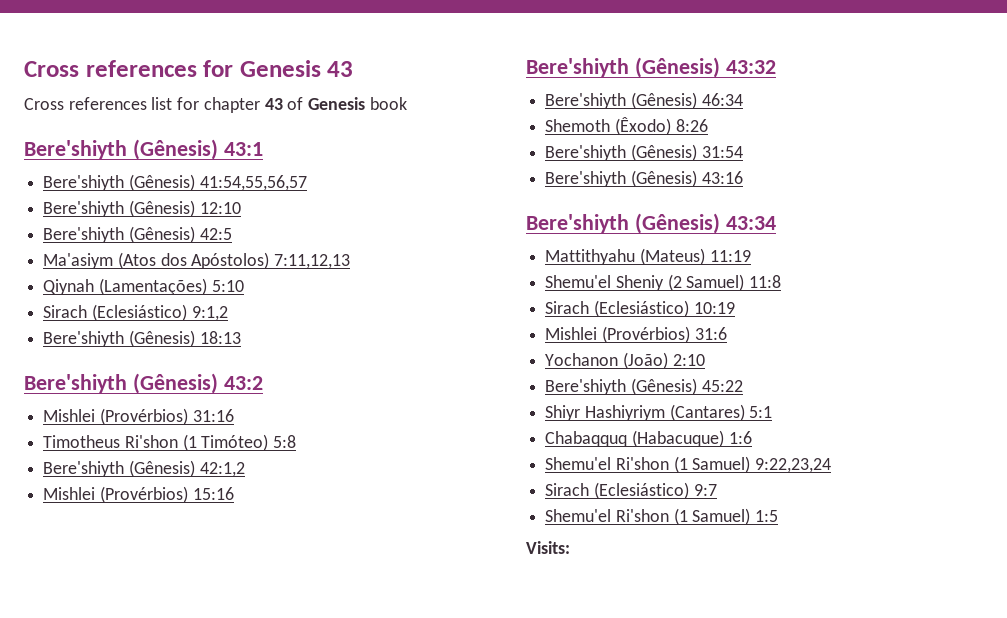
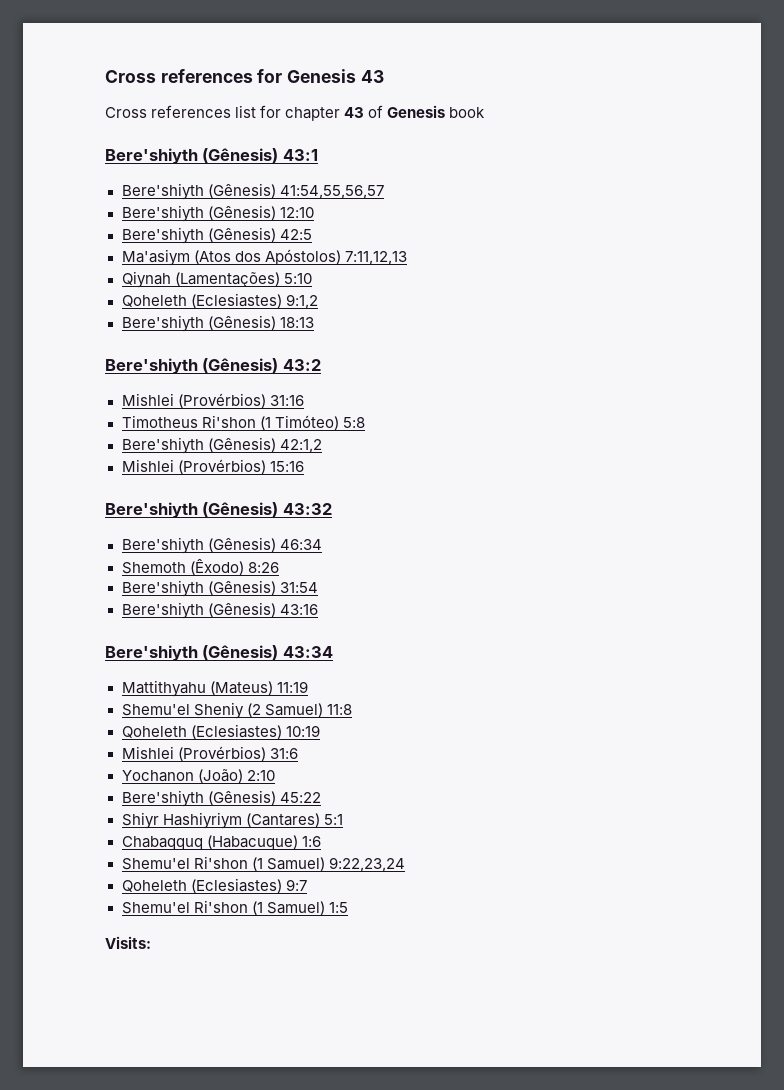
[43,304,187,321] Sirach (Eclesiástico) -> [121,293,282,308] Qoheleth (Eclesiastes)
[545,300,689,317] Sirach (Eclesiástico) -> [121,724,282,739] Qoheleth (Eclesiastes)
[545,482,689,499] Sirach (Eclesiástico) -> [121,878,282,893] Qoheleth (Eclesiastes)

